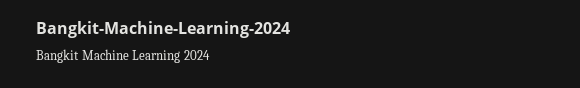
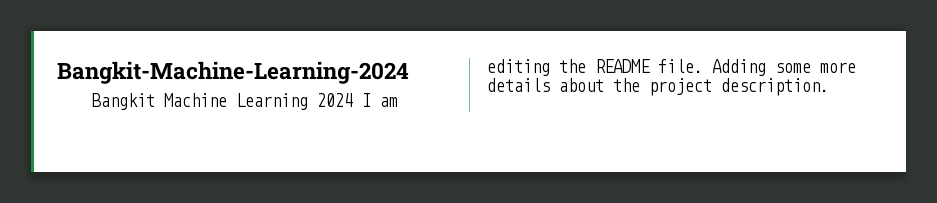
(210, 55) none -> [362,93,399,107] [487,59,856,76] [487,78,829,96] I am editing the README file. Adding some more details about the project description.

